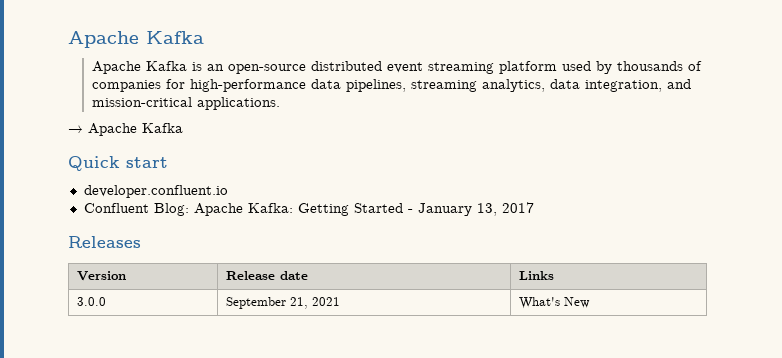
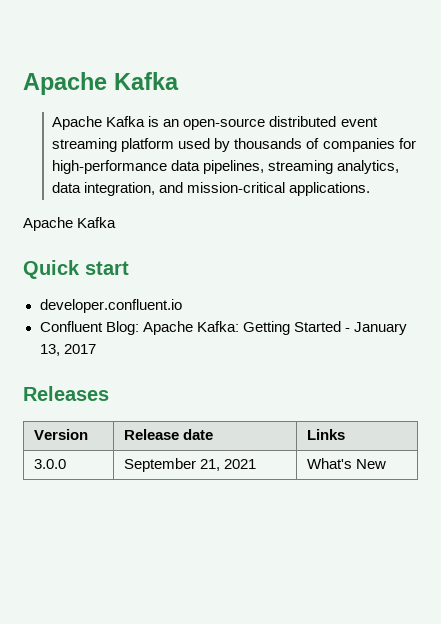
[68,125,83,133] → -> (371, 189) none

